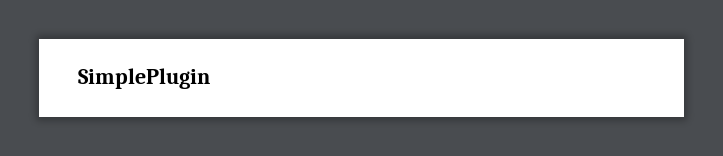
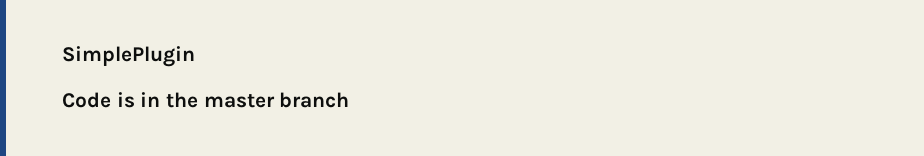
(210, 78) none -> [62,92,350,108] // Code is in the master branch

